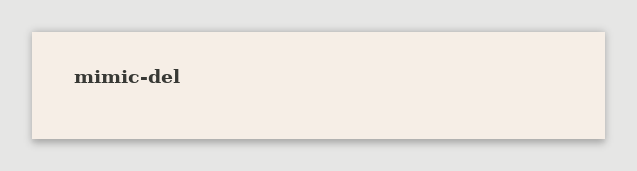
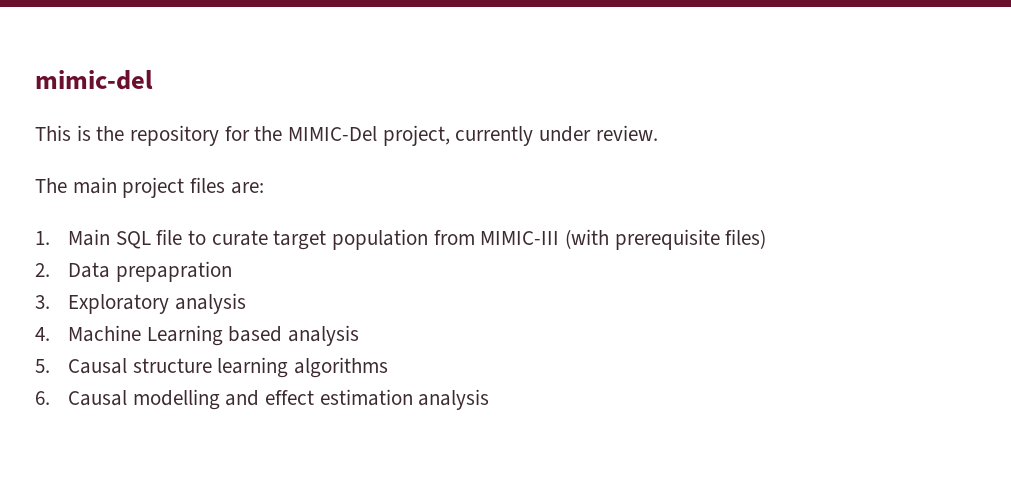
(180, 76) none -> [35,125,658,146] [35,177,264,198] [35,229,767,250] [35,261,232,282] [35,293,246,314] [35,325,359,346] [35,357,388,378] [35,389,490,410] // This is the repository for the MIMIC-Del project, currently under review. // The main project files are: // 1. Main SQL file to curate target population from MIMIC-III (with prerequisite files) // 2. Data prepapration // 3. Exploratory analysis // 4. Machine Learning based analysis // 5. Causal structure learning algorithms // 6. Causal modelling and effect estimation analysis

